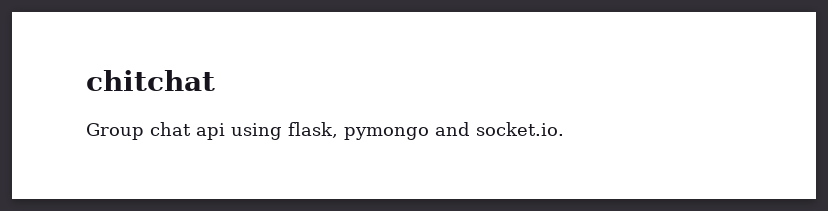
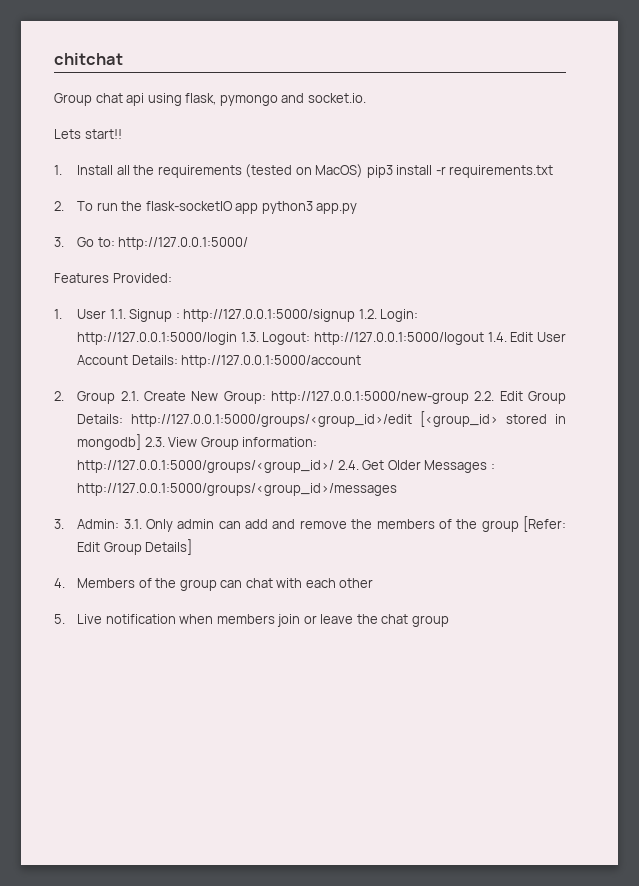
(564, 129) none -> [54,129,122,139] [54,164,554,178] [54,201,358,214] [54,237,249,250] [54,273,172,283] [54,309,419,322] [77,332,566,345] [77,355,362,368] [54,391,566,404] [77,411,566,427] [77,434,318,450] [77,460,495,473] [77,483,398,496] [54,516,566,532] [77,539,193,555] [54,578,374,591] [54,614,449,627] // Lets start!! // 1. Install all the requirements (tested on MacOS) pip3 install -r requirements.txt // 2. To run the flask-socketIO app python3 app.py // 3. Go to: http://127.0.0.1:5000/ // Features Provided: // 1. User 1.1. Signup : http://127.0.0.1:5000/signup 1.2. Login: http://127.0.0.1:5000/login 1.3. Logout: http://127.0.0.1:5000/logout 1.4. Edit User Account Details: http://127.0.0.1:5000/account // 2. Group 2.1. Create New Group: http://127.0.0.1:5000/new-group 2.2. Edit Group Details: http://127.0.0.1:5000/groups/<group_id>/edit [<group_id> stored in mongodb] 2.3. View Group information: http://127.0.0.1:5000/groups/<group_id>/ 2.4. Get Older Messages : http://127.0.0.1:5000/groups/<group_id>/messages // 3. Admin: 3.1. Only admin can add and remove the members of the group [Refer: Edit Group Details] // 4. Members of the group can chat with each other // 5. Live notification when members join or leave the chat group

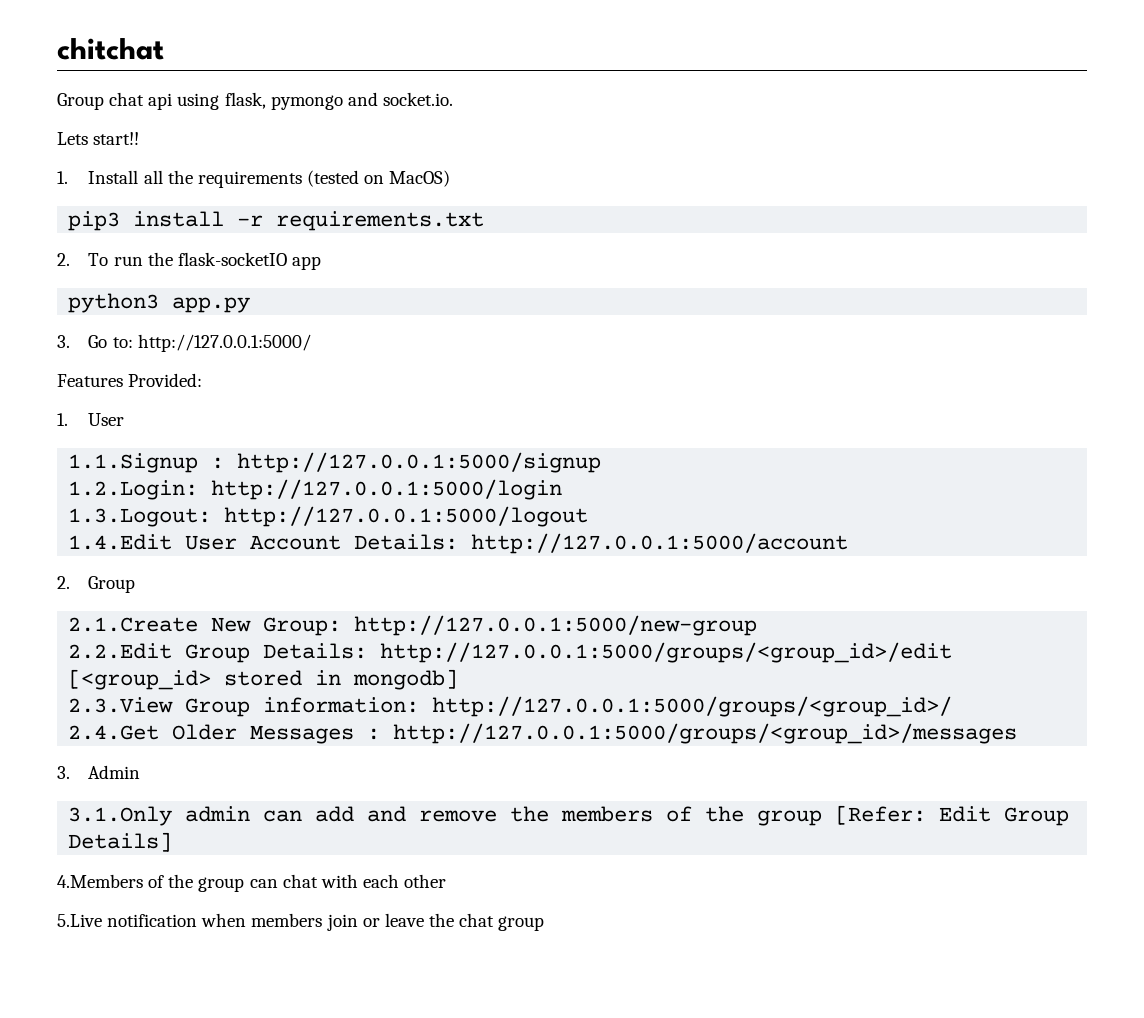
(364, 171) none -> (451, 178) //
(259, 208) none -> (321, 263) //
[109,309,173,322] 1.1. Signup -> [68,453,199,473] // 1.1.Signup
[358,309,419,322] 1.2. Login: -> [68,480,199,500] // 1.2.Login:
[240,332,311,345] 1.3. Logout: -> [68,508,212,527] // 1.3.Logout:
[487,332,534,342] 1.4. Edit -> [68,534,173,550] // 1.4.Edit
[120,391,186,401] 2.1. Create -> [68,617,199,632] // 2.1.Create
[474,391,523,401] 2.2. Edit -> [68,643,173,659] // 2.2.Edit
[144,437,198,447] 2.3. View -> [68,697,174,713] // 2.3.View
[337,460,385,470] 2.4. Get -> [68,725,160,740] // 2.4.Get
[77,519,173,532] Admin: 3.1. Only -> [88,765,141,779] [68,806,173,826] Admin // 3.1.Only
[54,578,136,588] 4. Members -> [57,874,143,888] 4.Members
[54,614,103,624] 5. Live -> [57,914,102,927] 5.Live

